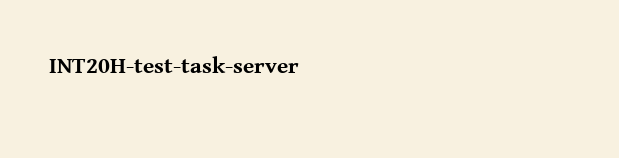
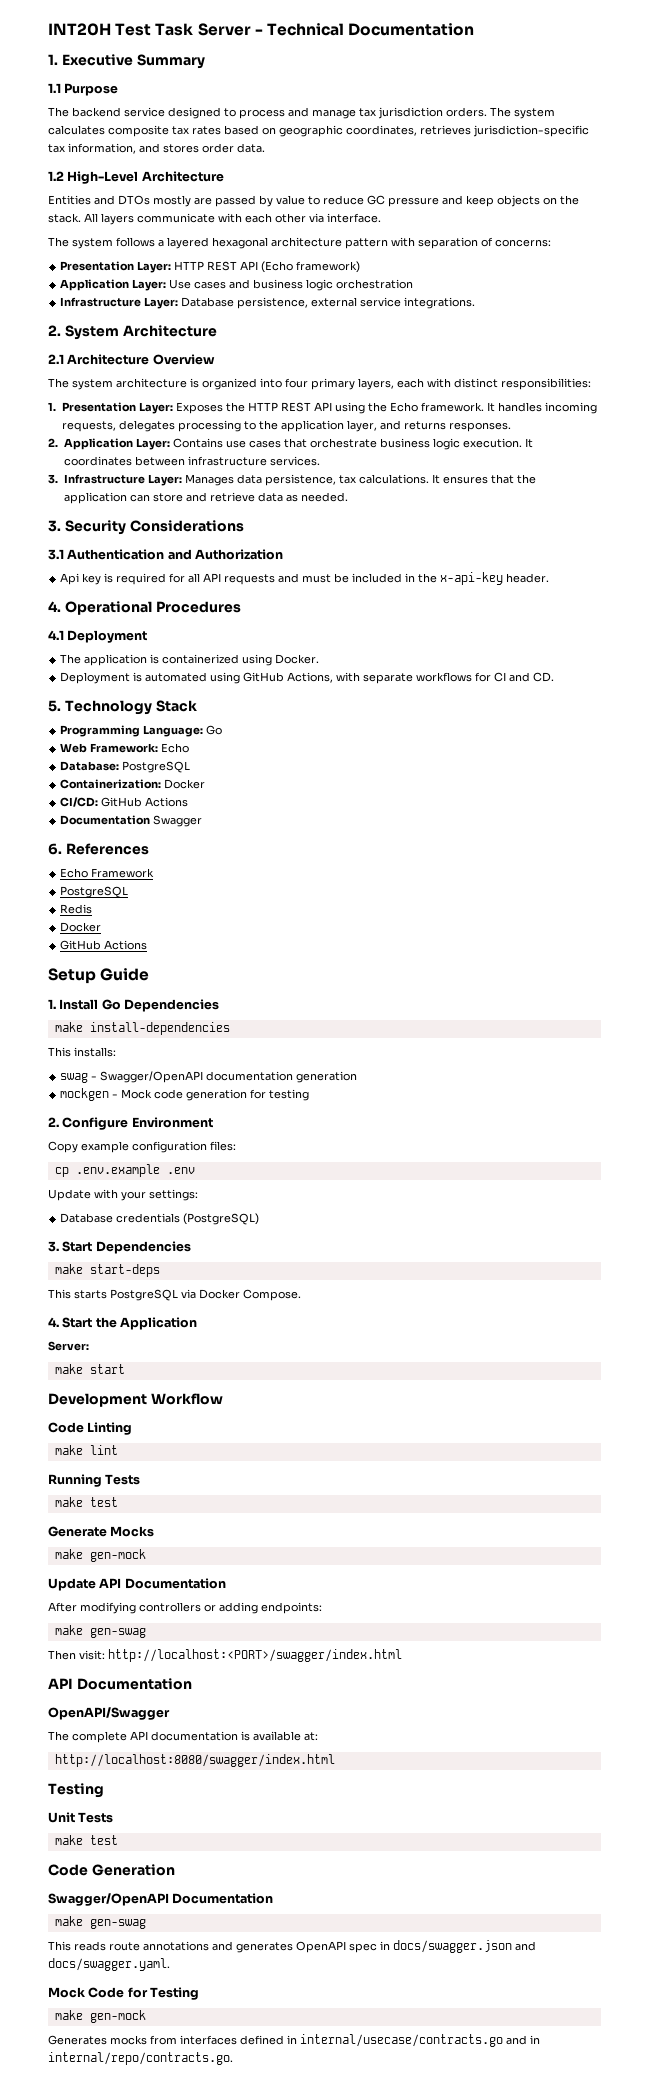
[49,56,299,73] INT20H-test-task-server -> [48,23,475,36] [48,54,205,69] [48,83,119,96] [48,107,555,119] [48,125,589,137] [48,143,265,154] [48,171,224,184] [48,195,579,207] [48,213,381,225] [48,237,551,249] [60,261,361,273] [60,279,414,291] [60,297,476,309] [48,325,217,340] [48,354,215,365] [48,378,591,390] [48,402,597,414] [61,420,511,432] [48,438,533,450] [63,456,320,466] [48,474,536,486] [63,492,348,504] [48,520,244,535] [48,549,284,560] [60,572,550,585] [48,601,241,615] [48,630,148,643] [60,654,320,666] [60,672,555,684] [48,700,197,715] [60,725,223,737] [60,743,190,753] [60,761,191,773] [60,779,206,789] [60,797,189,807] [60,815,203,827] [48,843,149,855] [60,868,155,878] [60,886,129,898] [60,904,93,914] [60,922,102,932] [60,940,148,950] [48,968,150,984] [48,999,220,1012] [54,1022,230,1035] [48,1047,116,1057] [60,1071,358,1083] [60,1088,310,1101] [48,1117,213,1130] [48,1141,236,1153] [54,1164,195,1177] [48,1189,198,1201] [60,1213,260,1225] [48,1241,191,1254] [54,1264,160,1277] [48,1289,301,1301] [48,1317,198,1330] [48,1341,89,1351] [54,1364,125,1374] [48,1393,223,1407] [48,1422,133,1435] [54,1445,118,1455] [48,1474,141,1487] [54,1497,118,1507] [48,1526,155,1537] [54,1549,146,1562] [48,1578,226,1591] [48,1602,322,1614] [54,1625,146,1638] [48,1649,402,1662] [48,1678,192,1690] [48,1707,170,1720] [48,1731,318,1743] [54,1754,335,1767] [48,1783,104,1798] [48,1812,114,1823] [54,1835,118,1845] [48,1864,175,1876] [48,1893,274,1906] [54,1916,146,1929] [48,1940,536,1953] [48,1958,170,1971] [48,1987,200,2000] [54,2010,146,2023] [48,2034,540,2047] [48,2052,233,2065] INT20H Test Task Server - Technical Documentation // 1. Executive Summary // 1.1 Purpose // The backend service designed to process and manage tax jurisdiction orders. The system calculates composite tax rates based on geographic coordinates, retrieves jurisdiction-specific tax information, and stores order data. // 1.2 High-Level Architecture // Entities and DTOs mostly are passed by value to reduce GC pressure and keep objects on the stack. All layers communicate with each other via interface. // The system follows a layered hexagonal architecture pattern with separation of concerns: // Presentation Layer: HTTP REST API (Echo framework) // Application Layer: Use cases and business logic orchestration // Infrastructure Layer: Database persistence, external service integrations. // 2. System Architecture // 2.1 Architecture Overview // The system architecture is organized into four primary layers, each with distinct responsibilities: // 1. Presentation Layer: Exposes the HTTP REST API using the Echo framework. It handles incoming requests, delegates processing to the application layer, and returns responses. // 2. Application Layer: Contains use cases that orchestrate business logic execution. It coordinates between infrastructure services. // 3. Infrastructure Layer: Manages data persistence, tax calculations. It ensures that the application can store and retrieve data as needed. // 3. Security Considerations // 3.1 Authentication and Authorization // Api key is required for all API requests and must be included in the x-api-key header. // 4. Operational Procedures // 4.1 Deployment // The application is containerized using Docker. // Deployment is automated using GitHub Actions, with separate workflows for CI and CD. // 5. Technology Stack // Programming Language: Go // Web Framework: Echo // Database: PostgreSQL // Containerization: Docker // CI/CD: GitHub Actions // Documentation Swagger // 6. References // Echo Framework // PostgreSQL // Redis // Docker // GitHub Actions // Setup Guide // 1. Install Go Dependencies // make install-dependencies // This installs: // swag - Swagger/OpenAPI documentation generation // mockgen - Mock code generation for testing // 2. Configure Environment // Copy example configuration files: // cp .env.example .env // Update with your settings: // Database credentials (PostgreSQL) // 3. Start Dependencies // make start-deps // This starts PostgreSQL via Docker Compose. // 4. Start the Application // Server: // make start // Development Workflow // Code Linting // make lint // Running Tests // make test // Generate Mocks // make gen-mock // Update API Documentation // After modifying controllers or adding endpoints: // make gen-swag // Then visit: http://localhost:<PORT>/swagger/index.html // API Documentation // OpenAPI/Swagger // The complete API documentation is available at: // http://localhost:8080/swagger/index.html // Testing // Unit Tests // make test // Code Generation // Swagger/OpenAPI Documentation // make gen-swag // This reads route annotations and generates OpenAPI spec in docs/swagger.json and docs/swagger.yaml. // Mock Code for Testing // make gen-mock // Generates mocks from interfaces defined in internal/usecase/contracts.go and in internal/repo/contracts.go.

